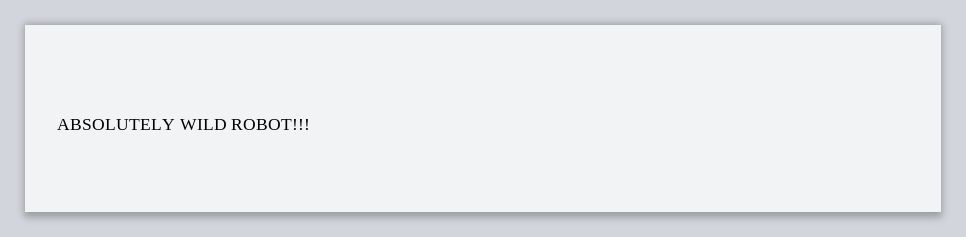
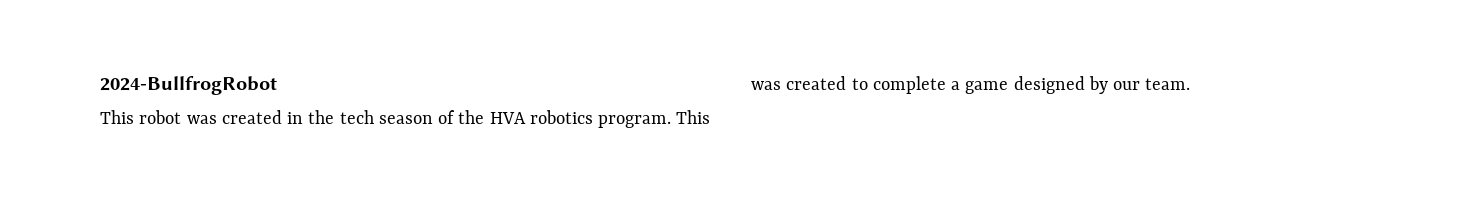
[57,119,311,130] ABSOLUTELY WILD ROBOT!!! -> [100,76,277,95] [100,110,711,128] [751,76,1191,94] 2024-BullfrogRobot // This robot was created in the tech season of the HVA robotics program. This was created to complete a game designed by our team.

